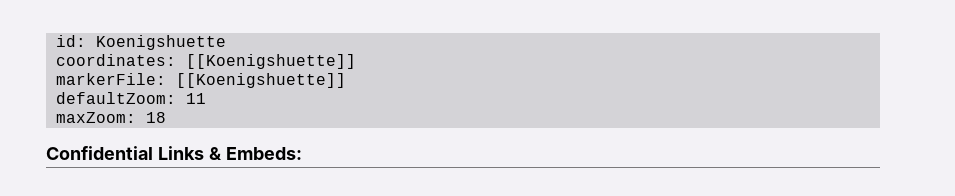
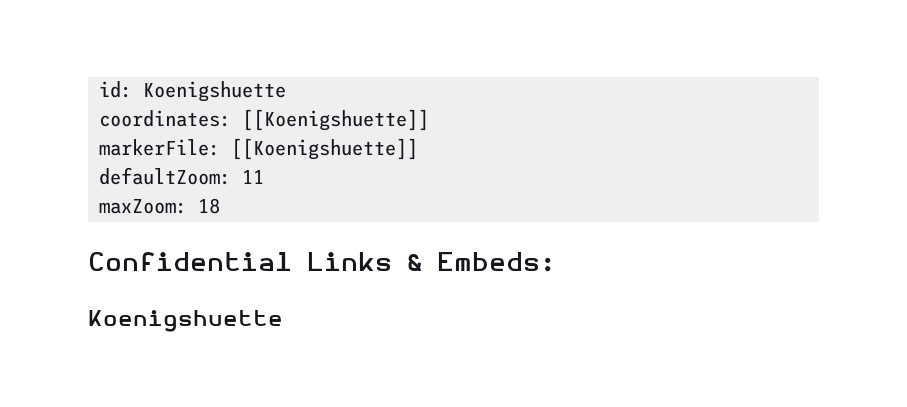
(302, 153) none -> [88,310,283,332] // Koenigshuette

